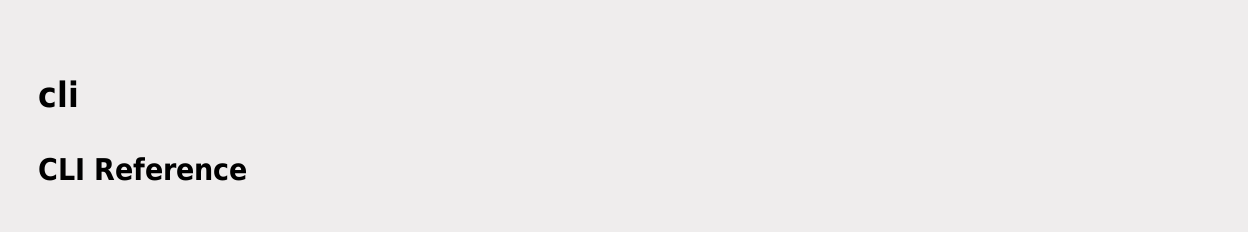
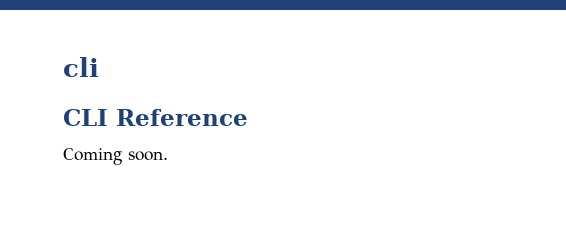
(247, 169) none -> [63,148,168,165] // Coming soon.

